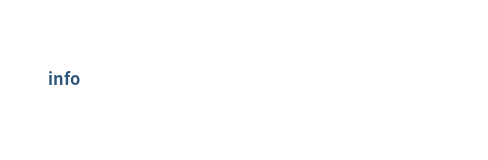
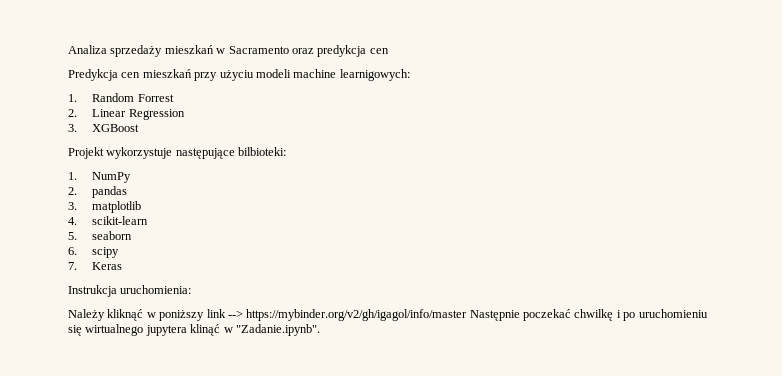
[48,71,80,85] info -> [68,45,389,57] [68,69,410,81] [68,93,174,102] [68,109,185,120] [68,124,140,132] [68,147,287,159] [68,172,132,183] [68,186,128,198] [68,201,142,213] [68,216,149,225] [68,231,133,240] [68,247,120,258] [68,262,123,270] [68,285,192,297] [68,309,708,321] [68,324,320,336] Analiza sprzedaży mieszkań w Sacramento oraz predykcja cen // Predykcja cen mieszkań przy użyciu modeli machine learnigowych: // 1. Random Forrest // 2. Linear Regression // 3. XGBoost // Projekt wykorzystuje następujące bilbioteki: // 1. NumPy // 2. pandas // 3. matplotlib // 4. scikit-learn // 5. seaborn // 6. scipy // 7. Keras // Instrukcja uruchomienia: // Należy kliknąć w poniższy link --> https://mybinder.org/v2/gh/igagol/info/master Następnie poczekać chwilkę i po uruchomieniu się wirtualnego jupytera klinąć w "Zadanie.ipynb".

